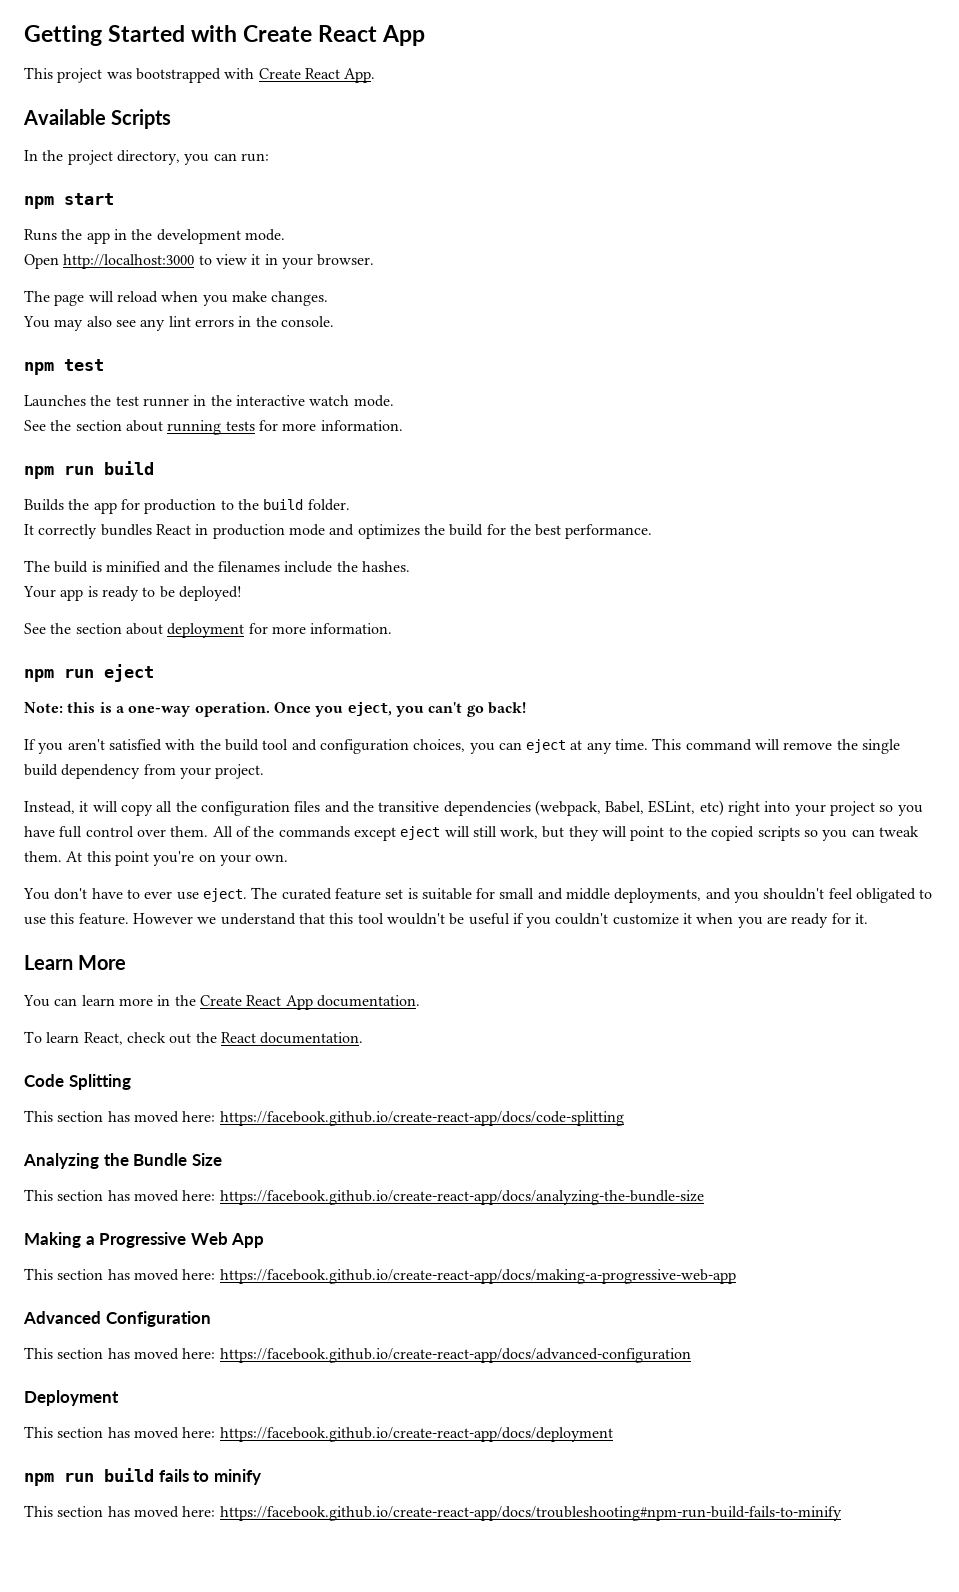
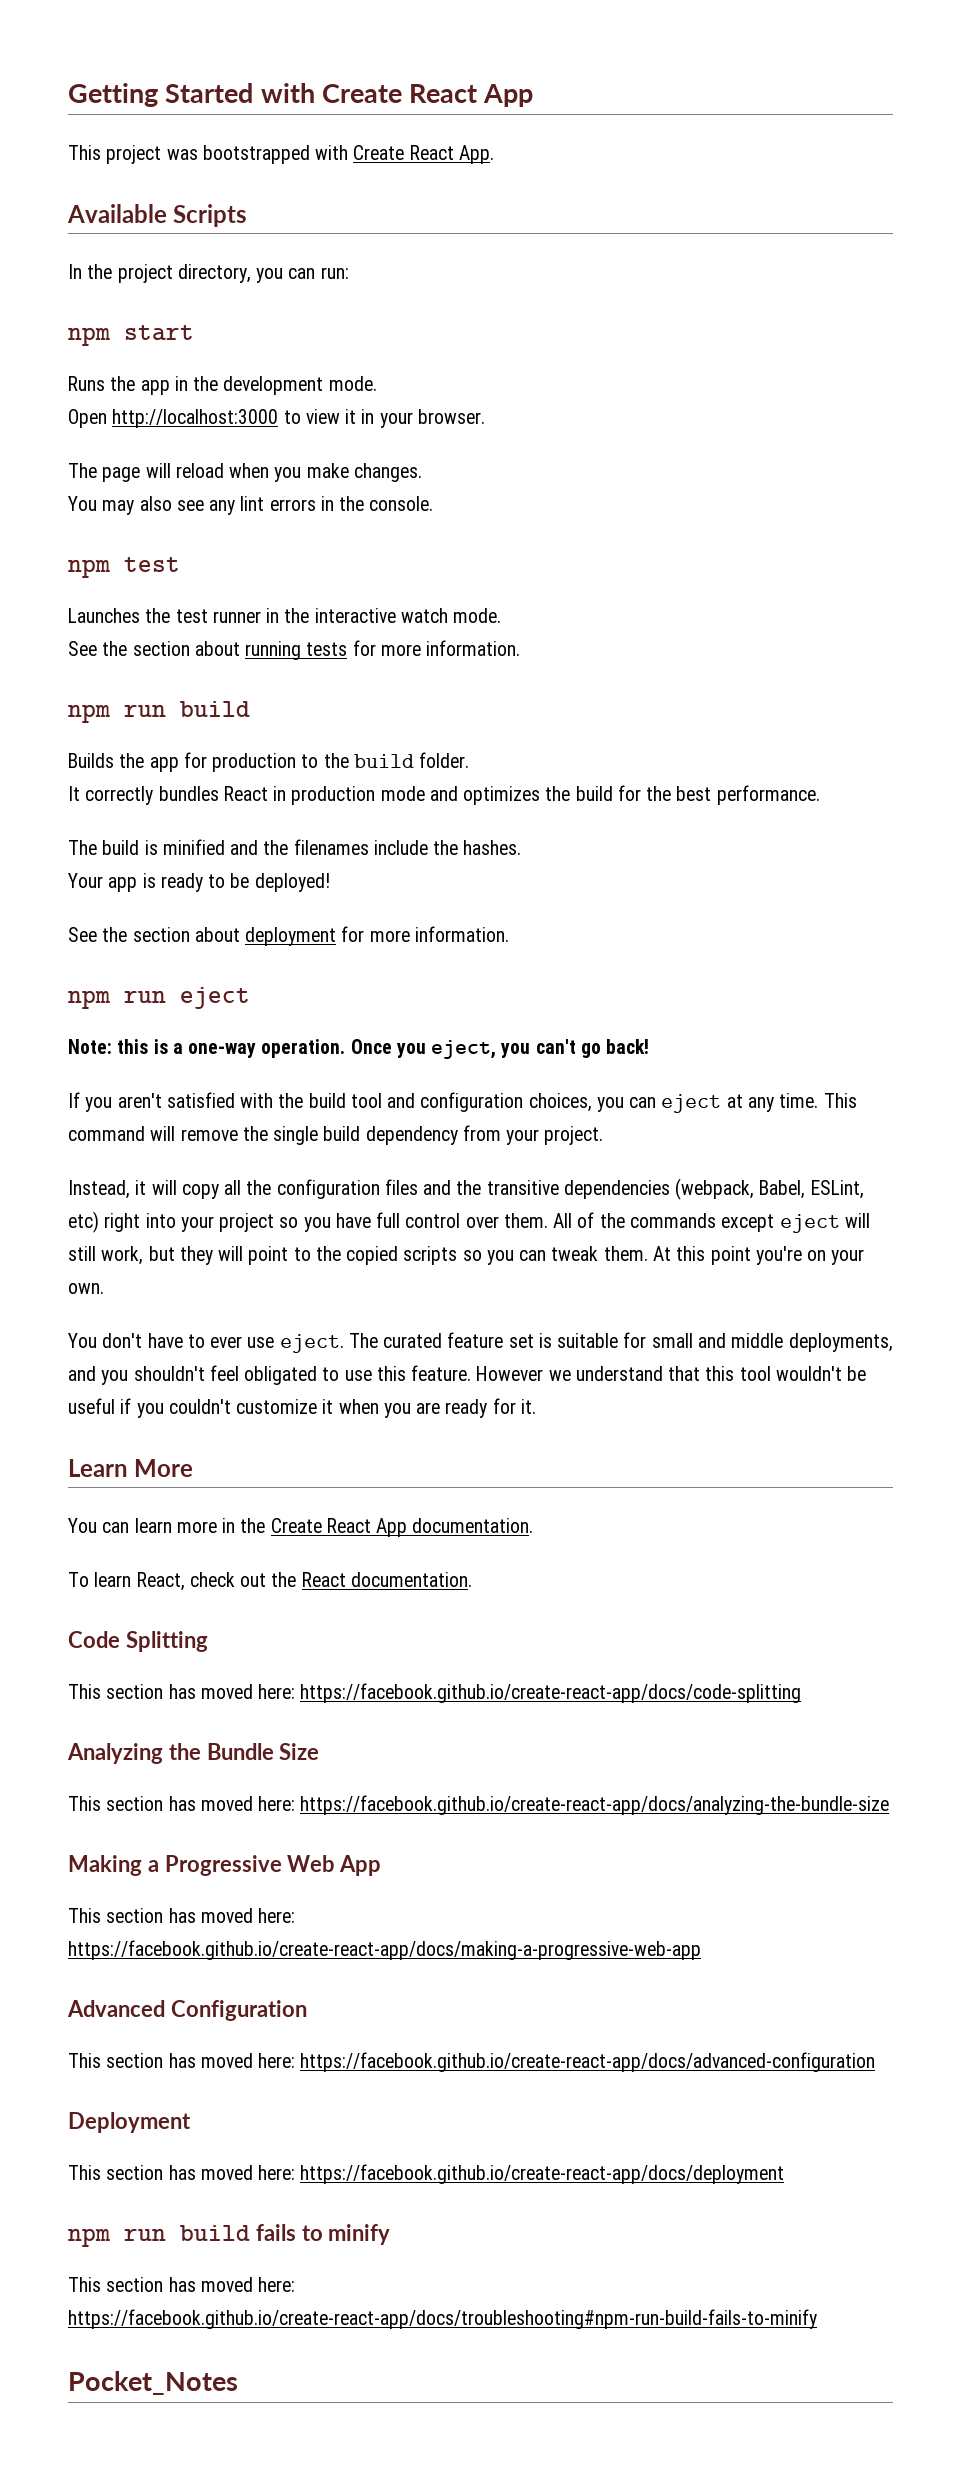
(842, 1513) none -> [68,2371,238,2395] // Pocket_Notes

